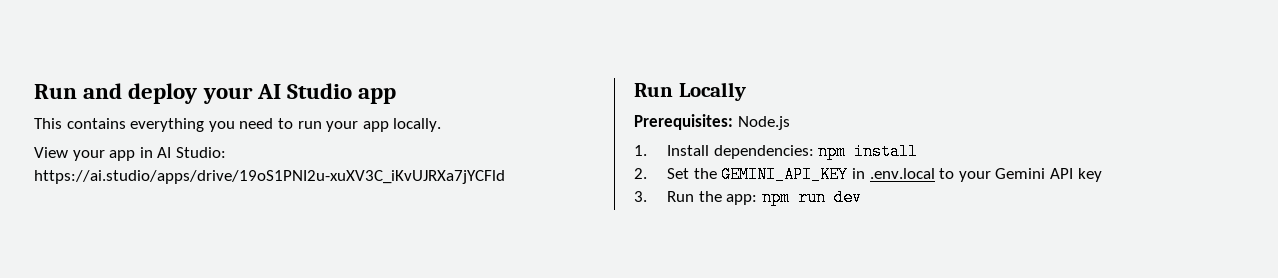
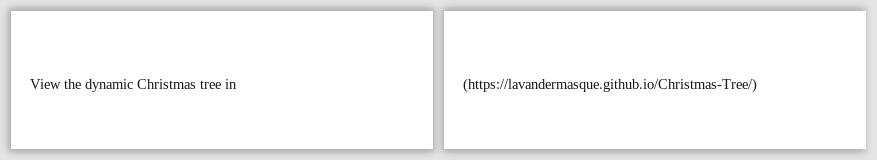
[34,83,397,104] [34,118,442,132] [34,147,226,161] [34,170,505,184] [634,82,746,101] [634,114,790,130] [634,143,919,160] [634,166,1102,183] [634,189,863,206] Run and deploy your AI Studio app // This contains everything you need to run your app locally. // View your app in AI Studio: https://ai.studio/apps/drive/19oS1PNI2u-xuXV3C_iKvUJRXa7jYCFld // Run Locally // Prerequisites: Node.js // 1. Install dependencies: npm install // 2. Set the GEMINI_API_KEY in .env.local to your Gemini API key // 3. Run the app: npm run dev -> [30,78,757,93] View the dynamic Christmas tree in (https://lavandermasque.github.io/Christmas-Tree/)

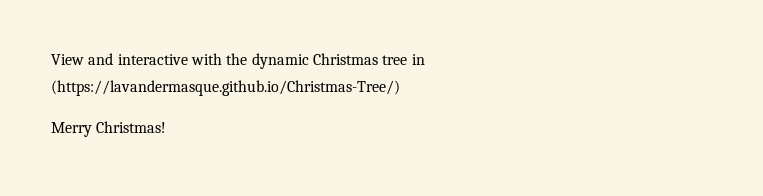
(61, 84) none -> [88,53,222,65] and interactive with
(757, 85) none -> [51,121,167,137] // Merry Christmas!

